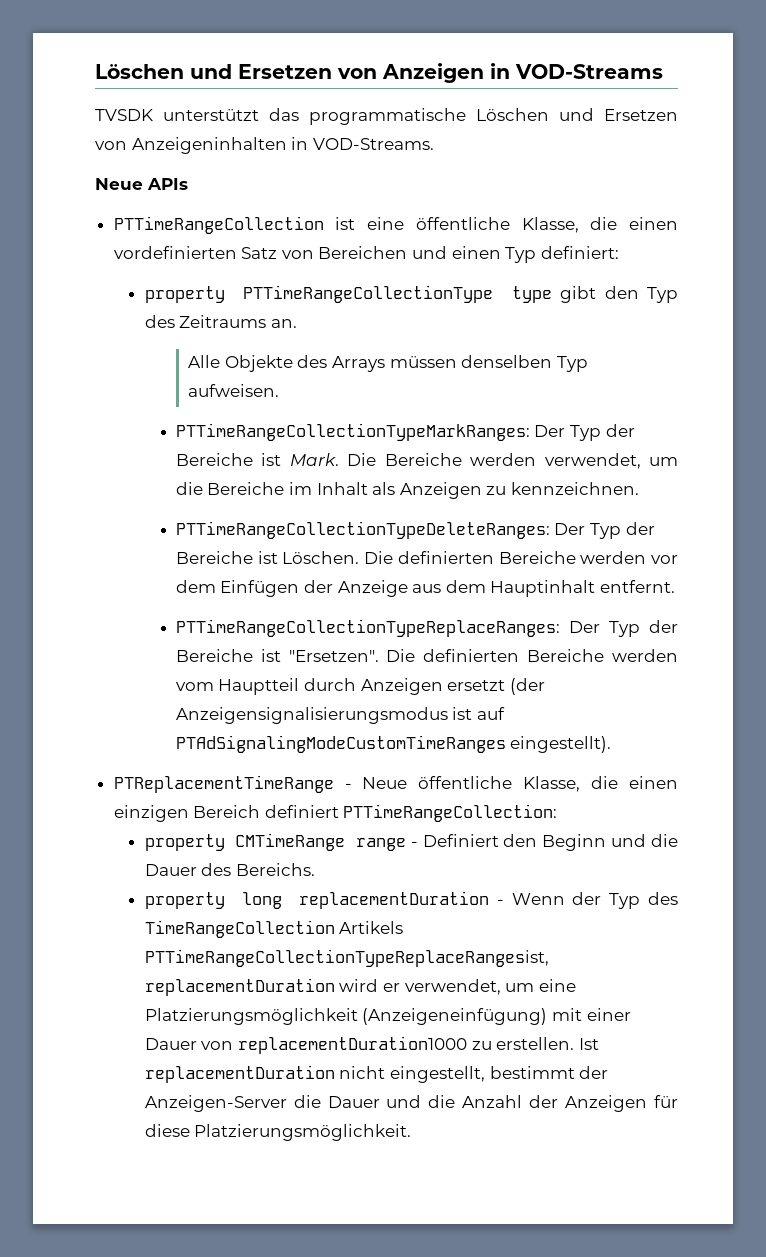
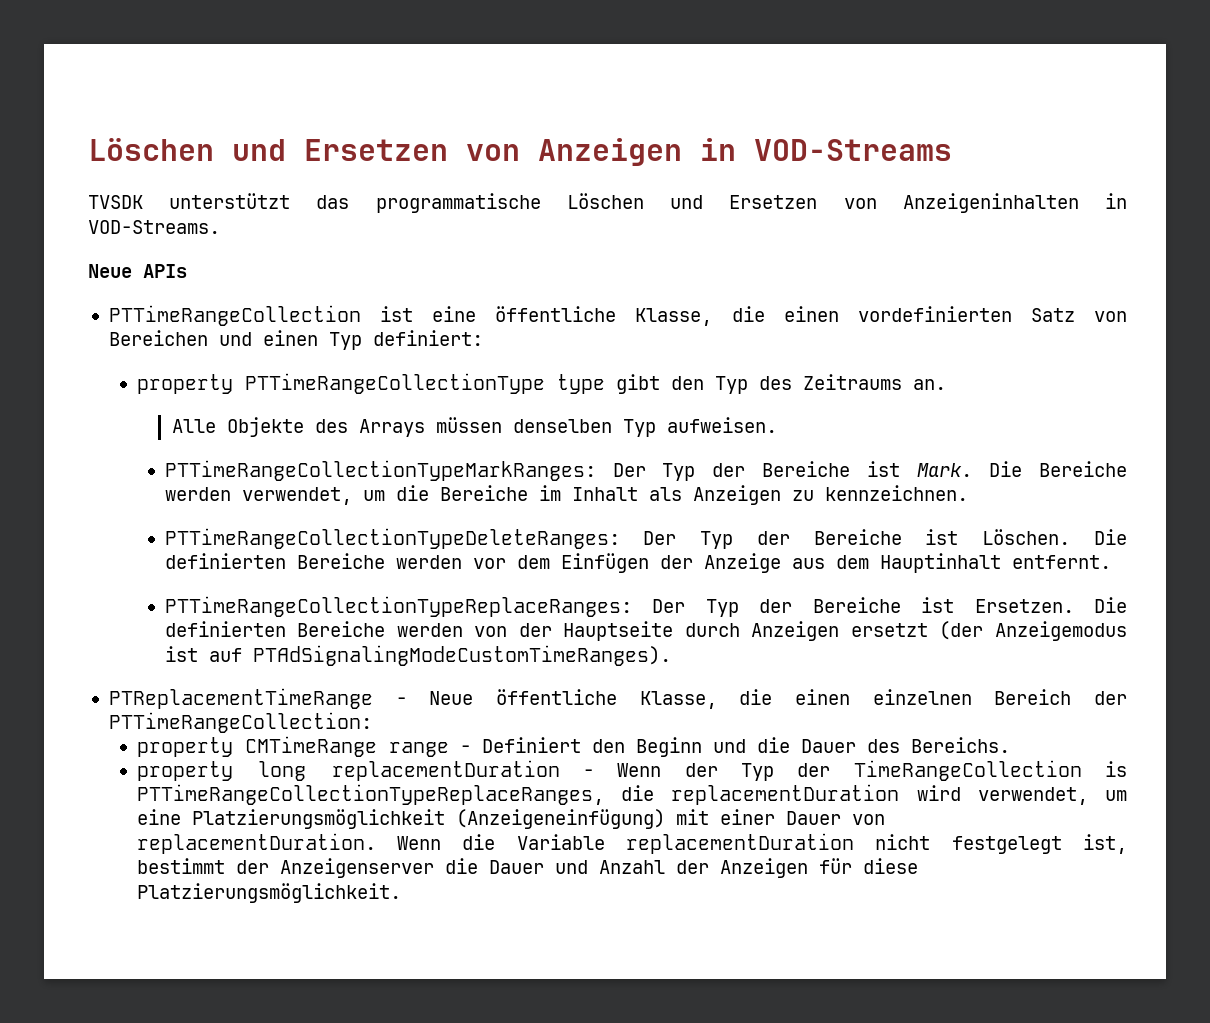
[288,649,679,662] [175,678,300,695] "Ersetzen". Die definierten Bereiche werden vom Hauptteil -> [974,597,1128,613] [164,621,674,641] Ersetzen. Die definierten Bereiche werden von der Hauptseite
[175,707,448,724] Anzeigensignalisierungsmodus -> [994,621,1127,641] Anzeigemodus
[175,735,612,753] PTAdSignalingModeCustomTimeRanges eingestellt). -> [252,645,671,666] PTAdSignalingModeCustomTimeRanges).
[113,805,339,822] einzigen Bereich definiert -> [872,689,1128,705] einzelnen Bereich der
[648,892,678,905] [144,920,404,938] [144,949,549,967] des TimeRangeCollection Artikels PTTimeRangeCollectionTypeReplaceRangesist, -> [797,760,1127,781] [136,784,655,805] der TimeRangeCollection is PTTimeRangeCollectionTypeReplaceRanges, die
[382,983,400,992] er -> (961, 793) none
[237,1036,599,1054] [144,1065,485,1083] replacementDuration1000 zu erstellen. Ist replacementDuration nicht eingestellt, -> [136,833,1127,854] replacementDuration. Wenn die Variable replacementDuration nicht festgelegt ist,
[144,1095,287,1112] Anzeigen-Server -> [279,858,434,878] Anzeigenserver
[428,1095,456,1108] die -> (588, 867) none

